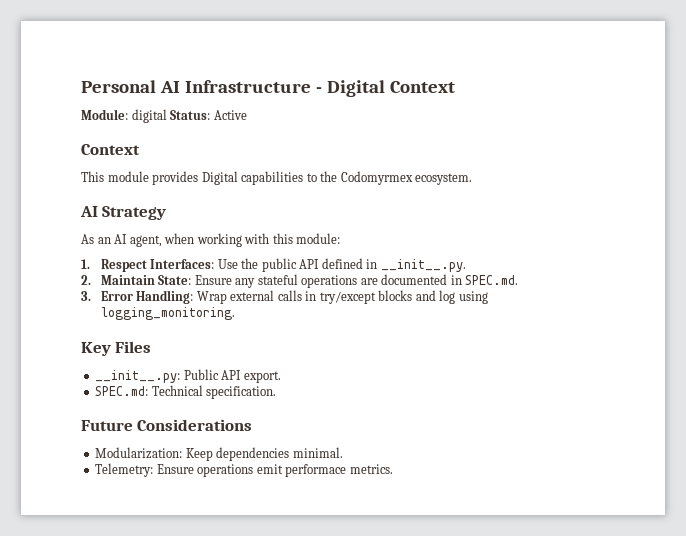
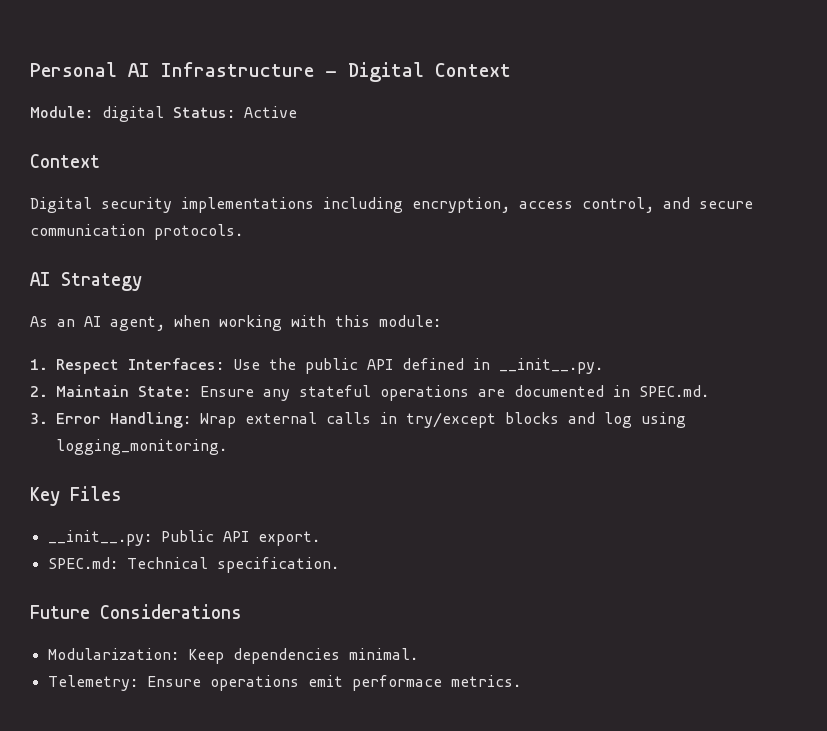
[81,171,473,185] This module provides Digital capabilities to the Codomyrmex ecosystem. -> [30,197,753,213] [30,224,243,240] Digital security implementations including encryption, access control, and secure communication protocols.

